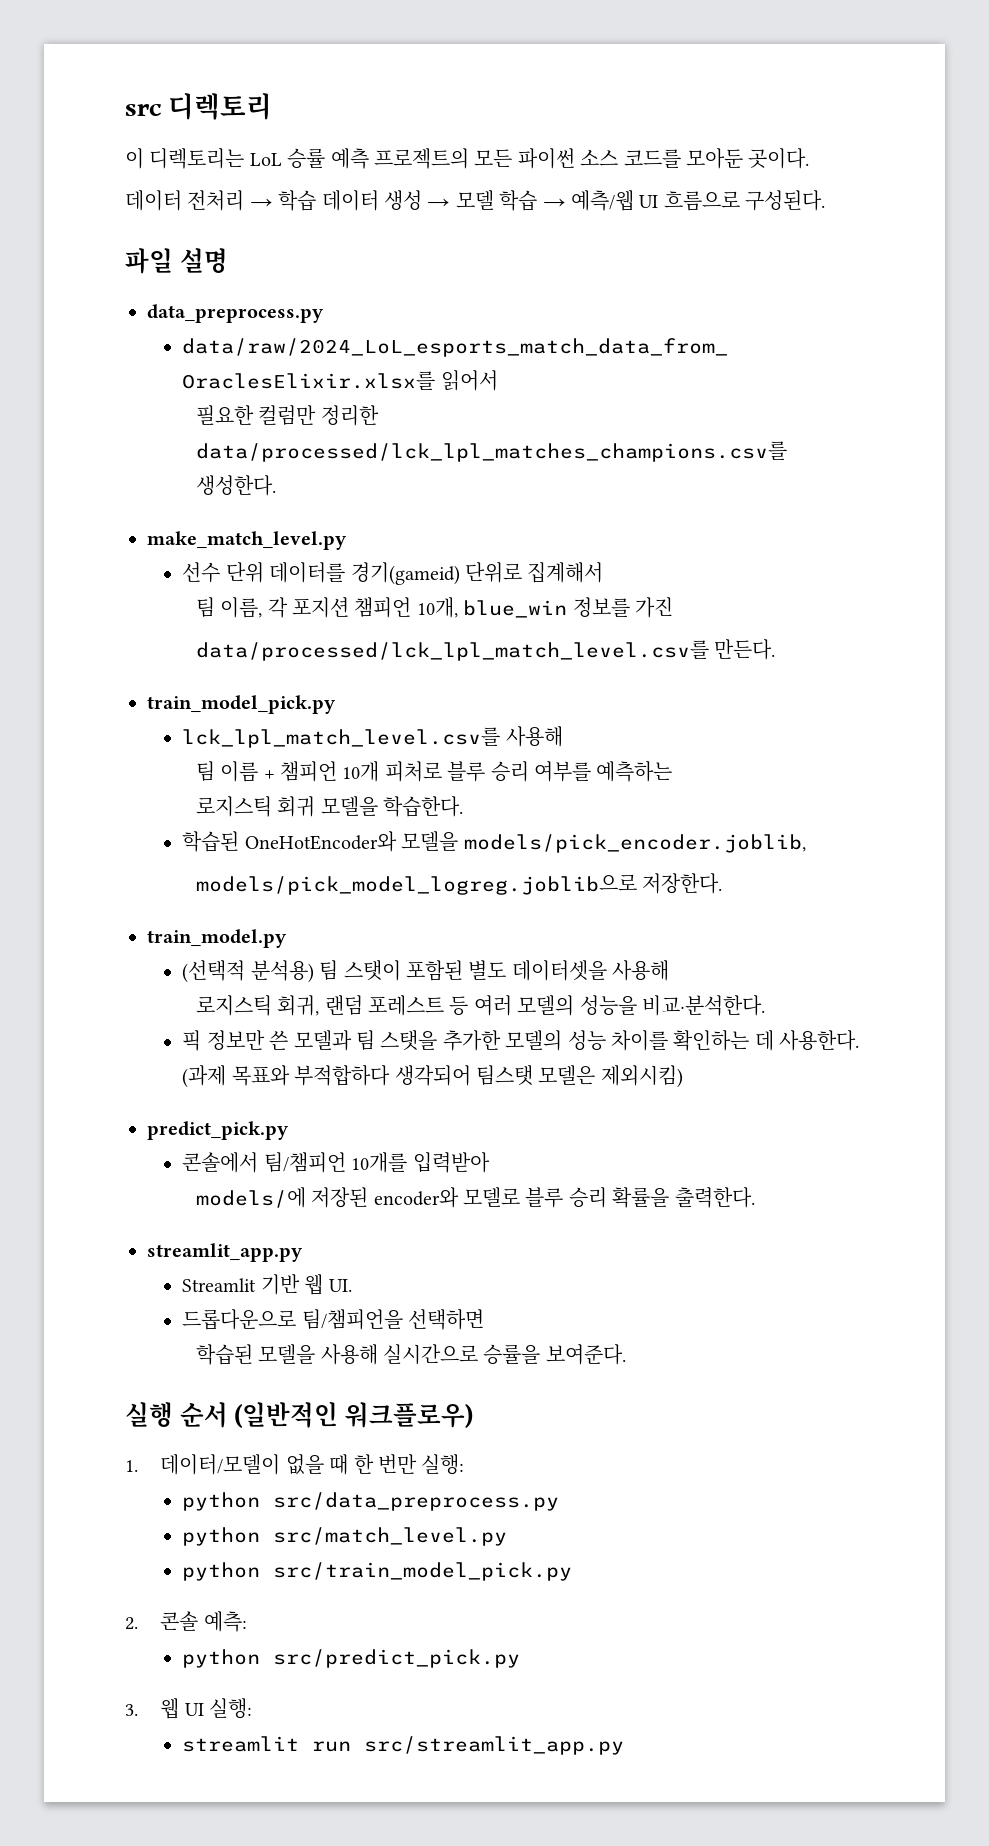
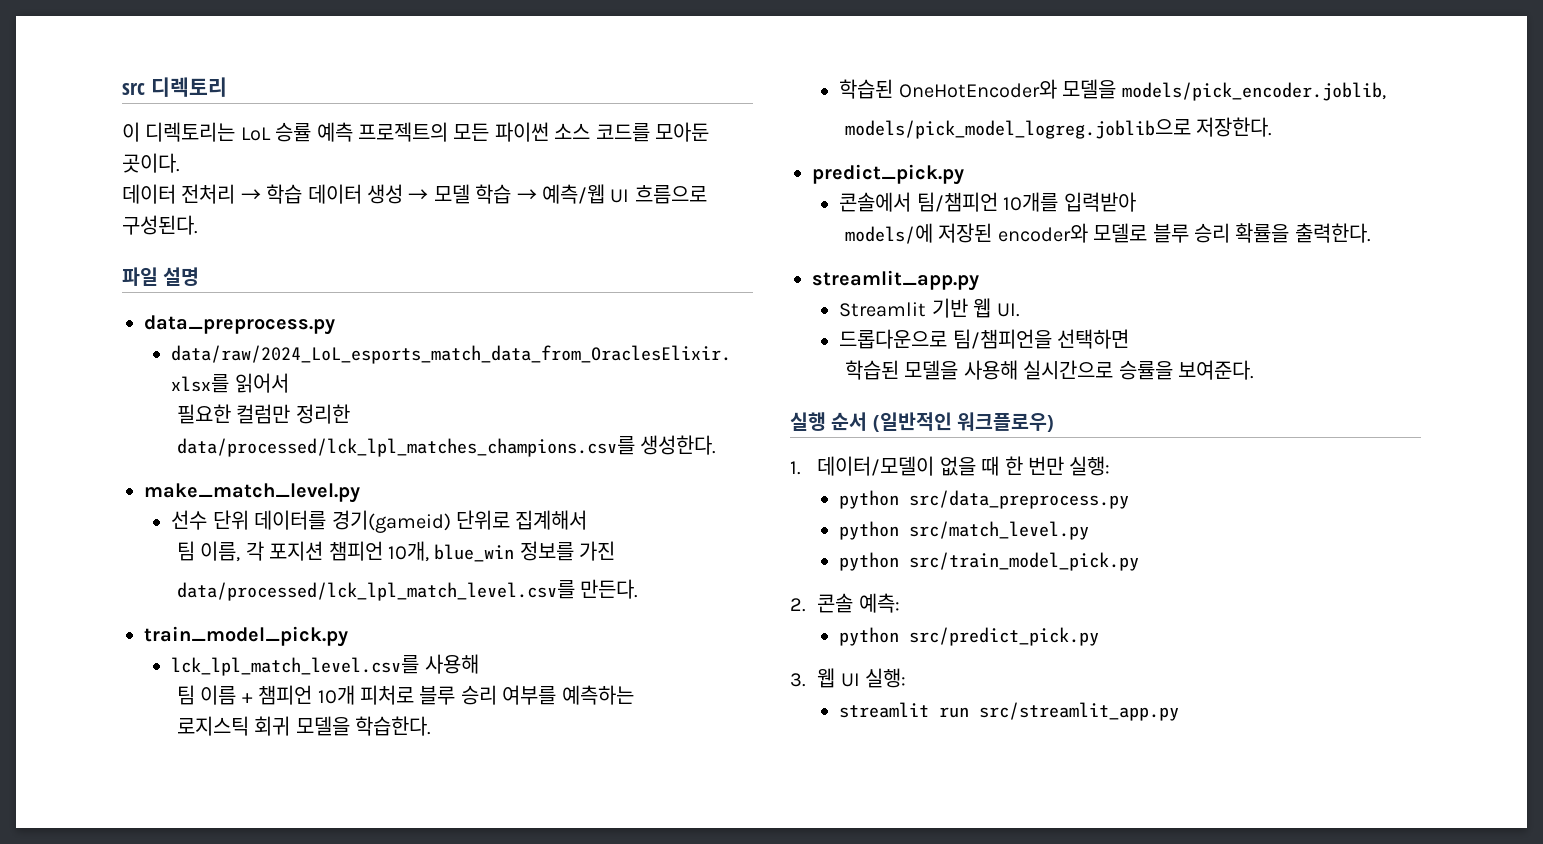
[147,929,287,948] [182,960,670,983] [195,995,766,1016] [182,1030,860,1051] [182,1065,683,1088] // train_model.py // (선택적 분석용) 팀 스탯이 포함된 별도 데이터셋을 사용해 // 로지스틱 회귀, 랜덤 포레스트 등 여러 모델의 성능을 비교·분석한다. // 픽 정보만 쓴 모델과 팀 스탯을 추가한 모델의 성능 차이를 확인하는 데 사용한다. (과제 목표와 부적합하다 생각되어 팀스탯 모델은 제외시킴) -> (1273, 127) none

